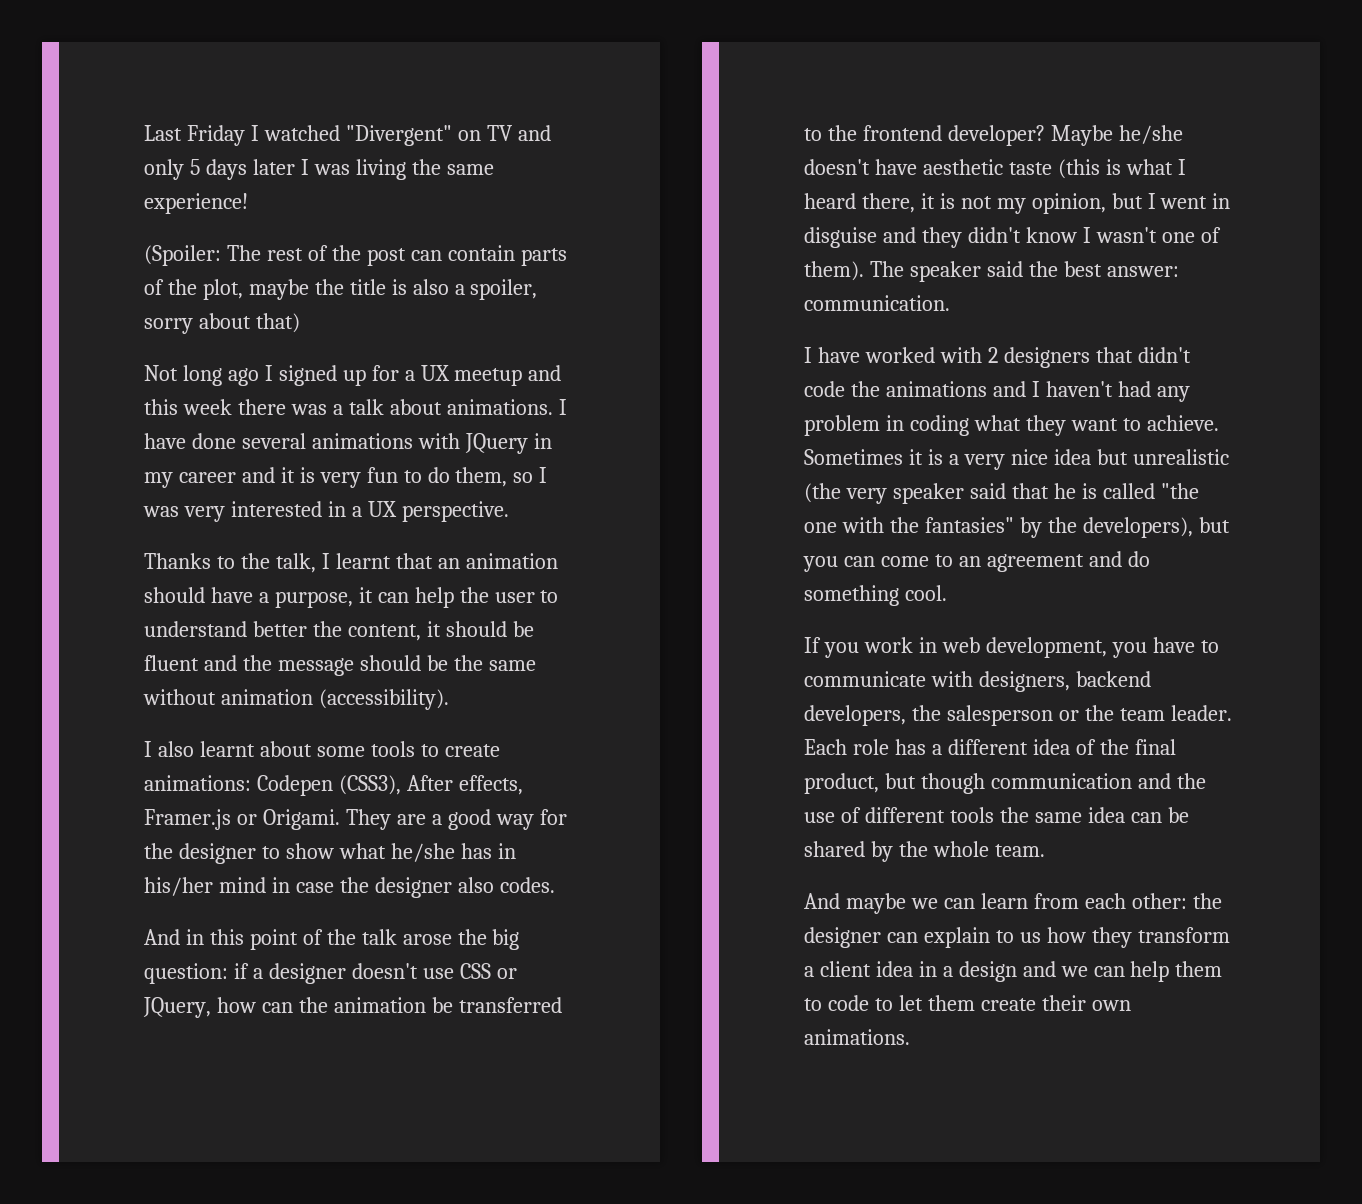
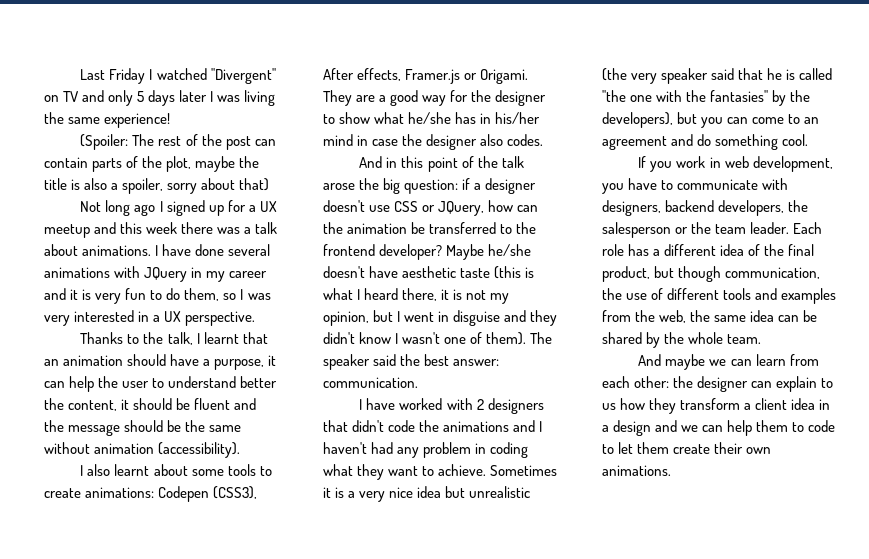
[990,773,1171,789] communication and -> [725,267,821,279] communication,
(994, 815) none -> [755,288,837,304] [602,310,687,323] and examples from the web,

